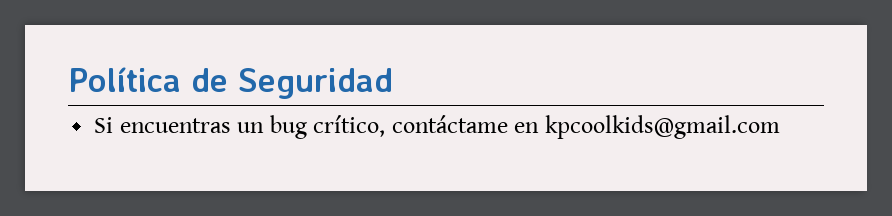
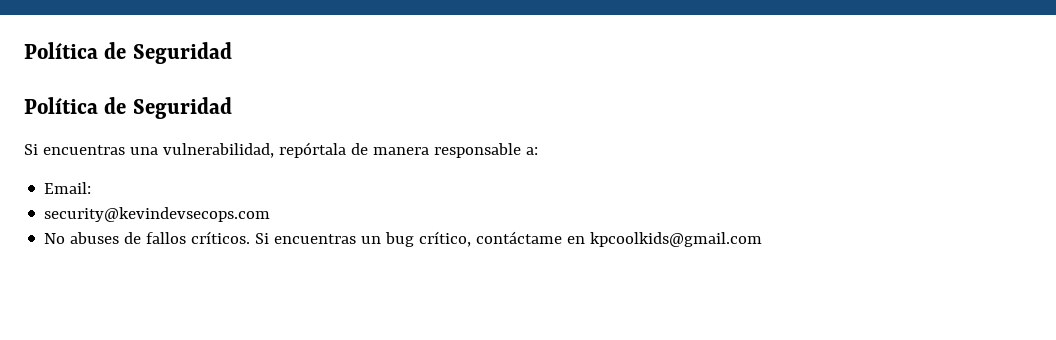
[68,67,393,99] Política de Seguridad // -> [24,42,232,64] [24,97,232,119] [24,142,538,158] [44,182,92,194] [44,207,271,222] [44,231,251,244] Política de Seguridad // Política de Seguridad // Si encuentras una vulnerabilidad, repórtala de manera responsable a: // Email: // security@kevindevsecops.com // No abuses de fallos críticos.

